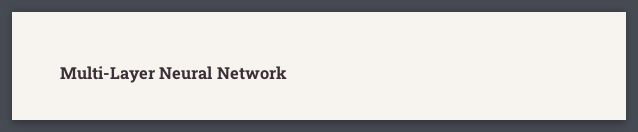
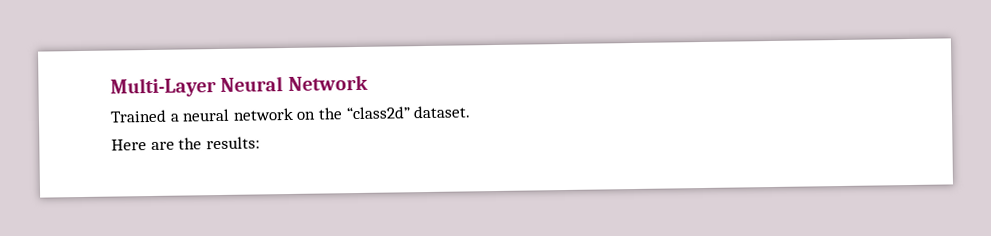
(287, 73) none -> [110,105,471,123] [111,136,260,151] // Trained a neural network on the “class2d” dataset. // Here are the results:

